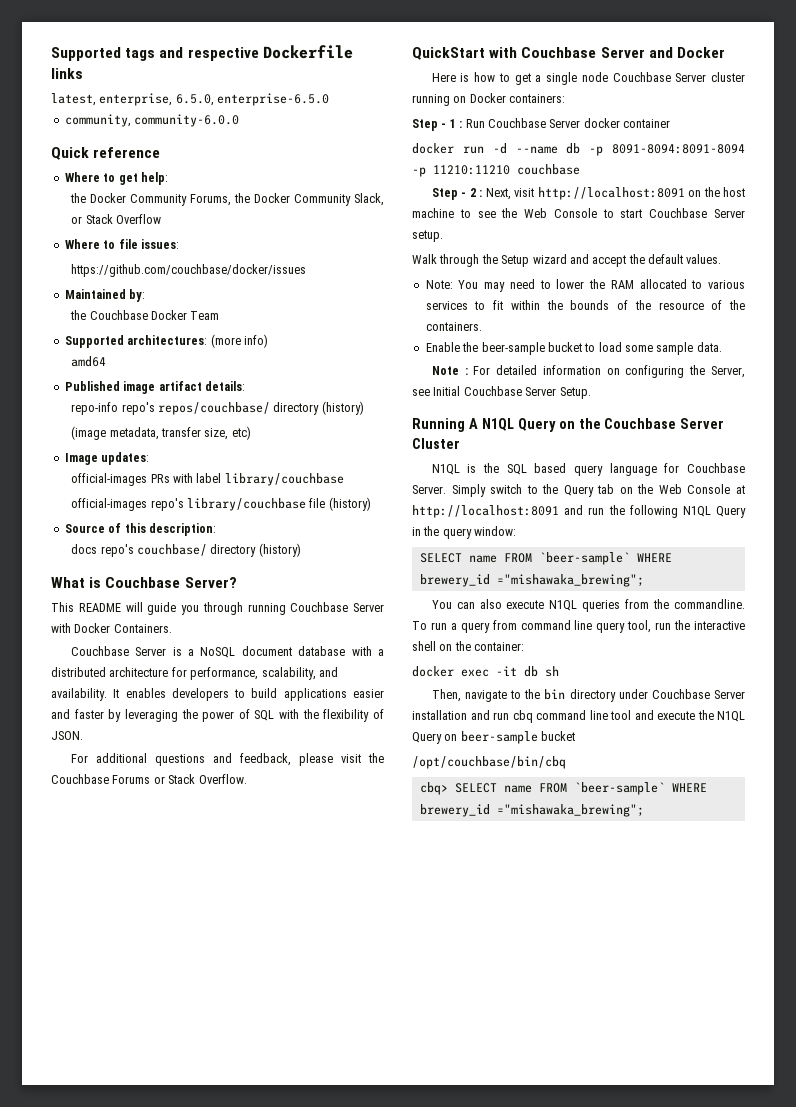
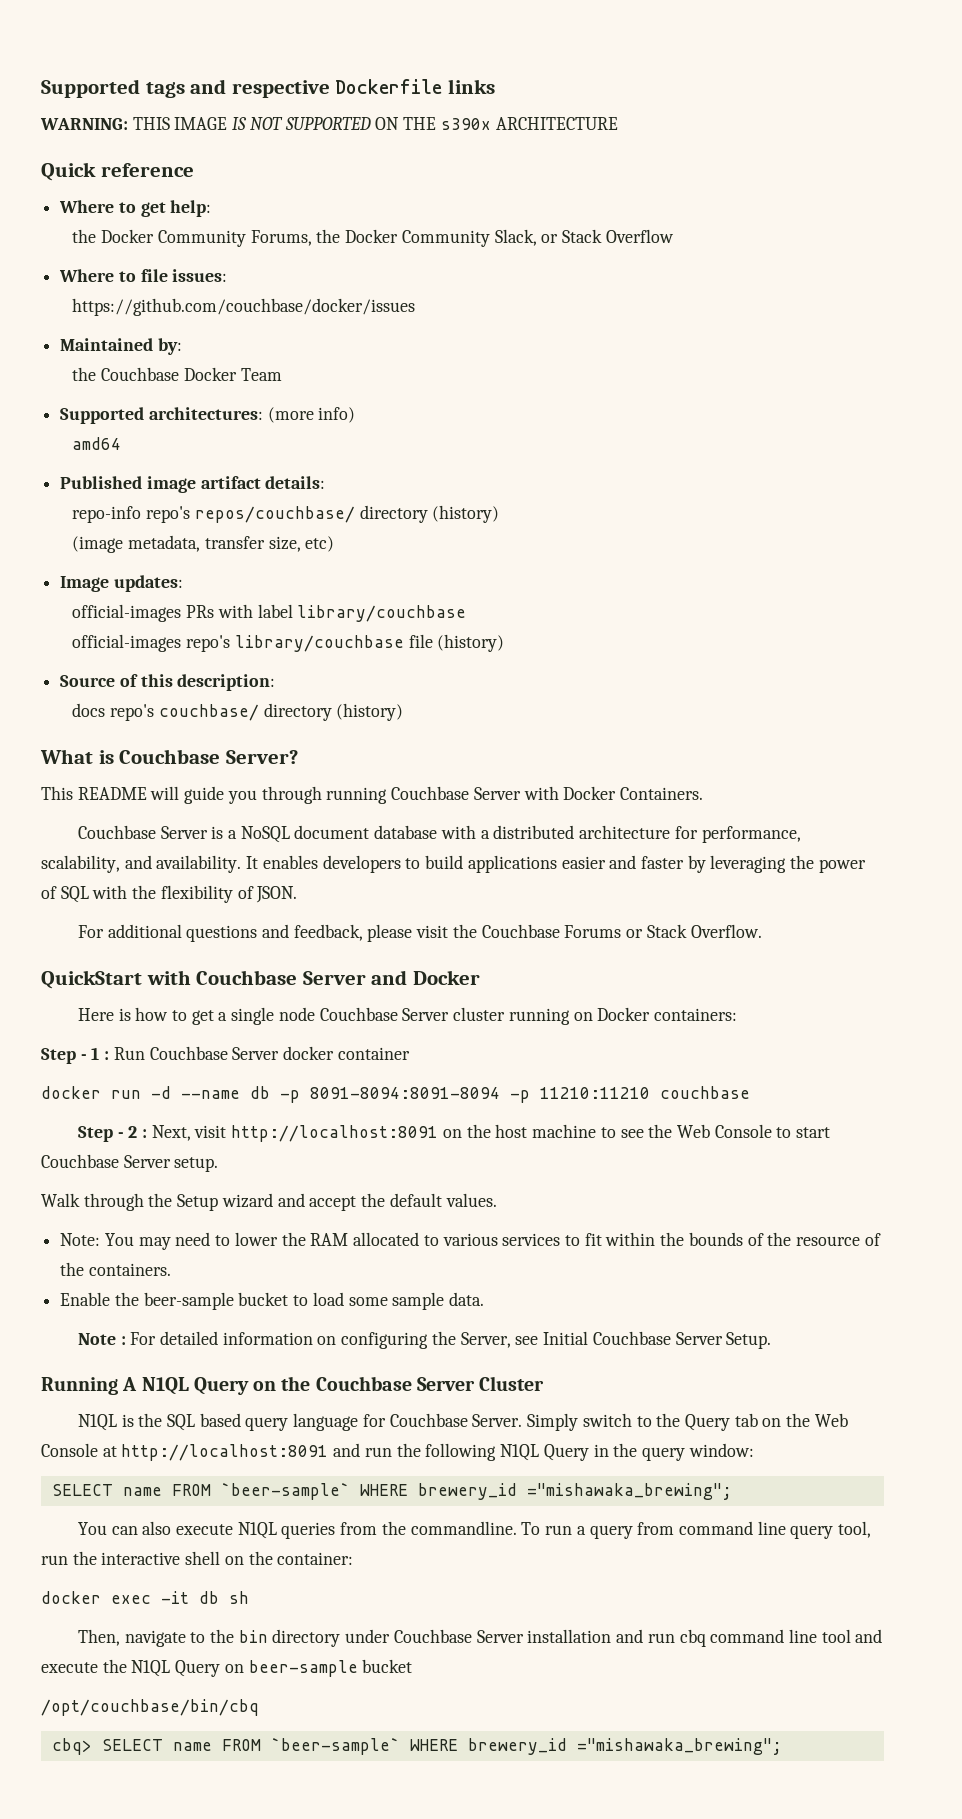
[51,93,330,106] [64,114,240,127] latest, enterprise, 6.5.0, enterprise-6.5.0 // community, community-6.0.0 -> [40,117,618,130] WARNING: THIS IMAGE IS NOT SUPPORTED ON THE s390x ARCHITECTURE

